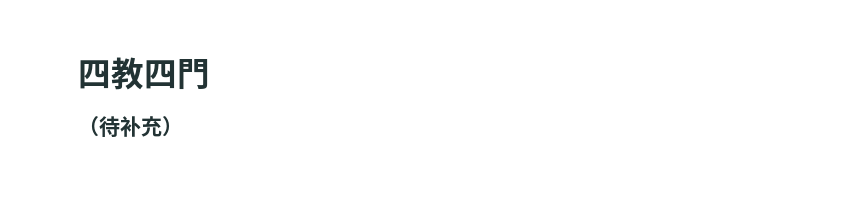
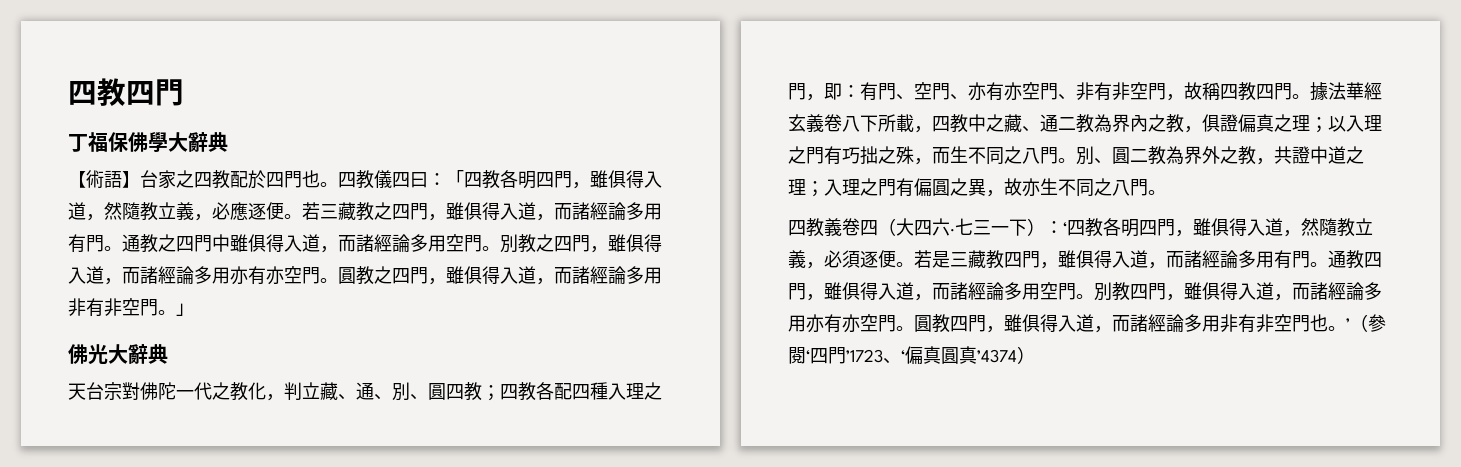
[78,116,162,137] （待补充 -> [68,132,228,152] [68,170,662,189] [68,202,662,221] [68,234,662,253] [68,266,662,285] [68,298,194,317] [68,344,168,365] [68,382,662,401] [788,82,1382,101] [788,114,1382,133] [788,146,1364,165] [788,178,1166,197] [788,218,1373,237] [788,250,1382,269] [788,282,1382,301] [788,314,1386,333] [788,346,1017,365] 丁福保佛學大辭典 // 【術語】台家之四教配於四門也。四教儀四曰：「四教各明四門，雖俱得入道，然隨教立義，必應逐便。若三藏教之四門，雖俱得入道，而諸經論多用有門。通教之四門中雖俱得入道，而諸經論多用空門。別教之四門，雖俱得入道，而諸經論多用亦有亦空門。圓教之四門，雖俱得入道，而諸經論多用非有非空門。」 // 佛光大辭典 // 天台宗對佛陀一代之教化，判立藏、通、別、圓四教；四教各配四種入理之門，即：有門、空門、亦有亦空門、非有非空門，故稱四教四門。據法華經玄義卷八下所載，四教中之藏、通二教為界內之教，俱證偏真之理；以入理之門有巧拙之殊，而生不同之八門。別、圓二教為界外之教，共證中道之理；入理之門有偏圓之異，故亦生不同之八門。 // 四教義卷四（大四六·七三一下）：‘四教各明四門，雖俱得入道，然隨教立義，必須逐便。若是三藏教四門，雖俱得入道，而諸經論多用有門。通教四門，雖俱得入道，而諸經論多用空門。別教四門，雖俱得入道，而諸經論多用亦有亦空門。圓教四門，雖俱得入道，而諸經論多用非有非空門也。’（參閱‘四門’1723、‘偏真圓真’4374

